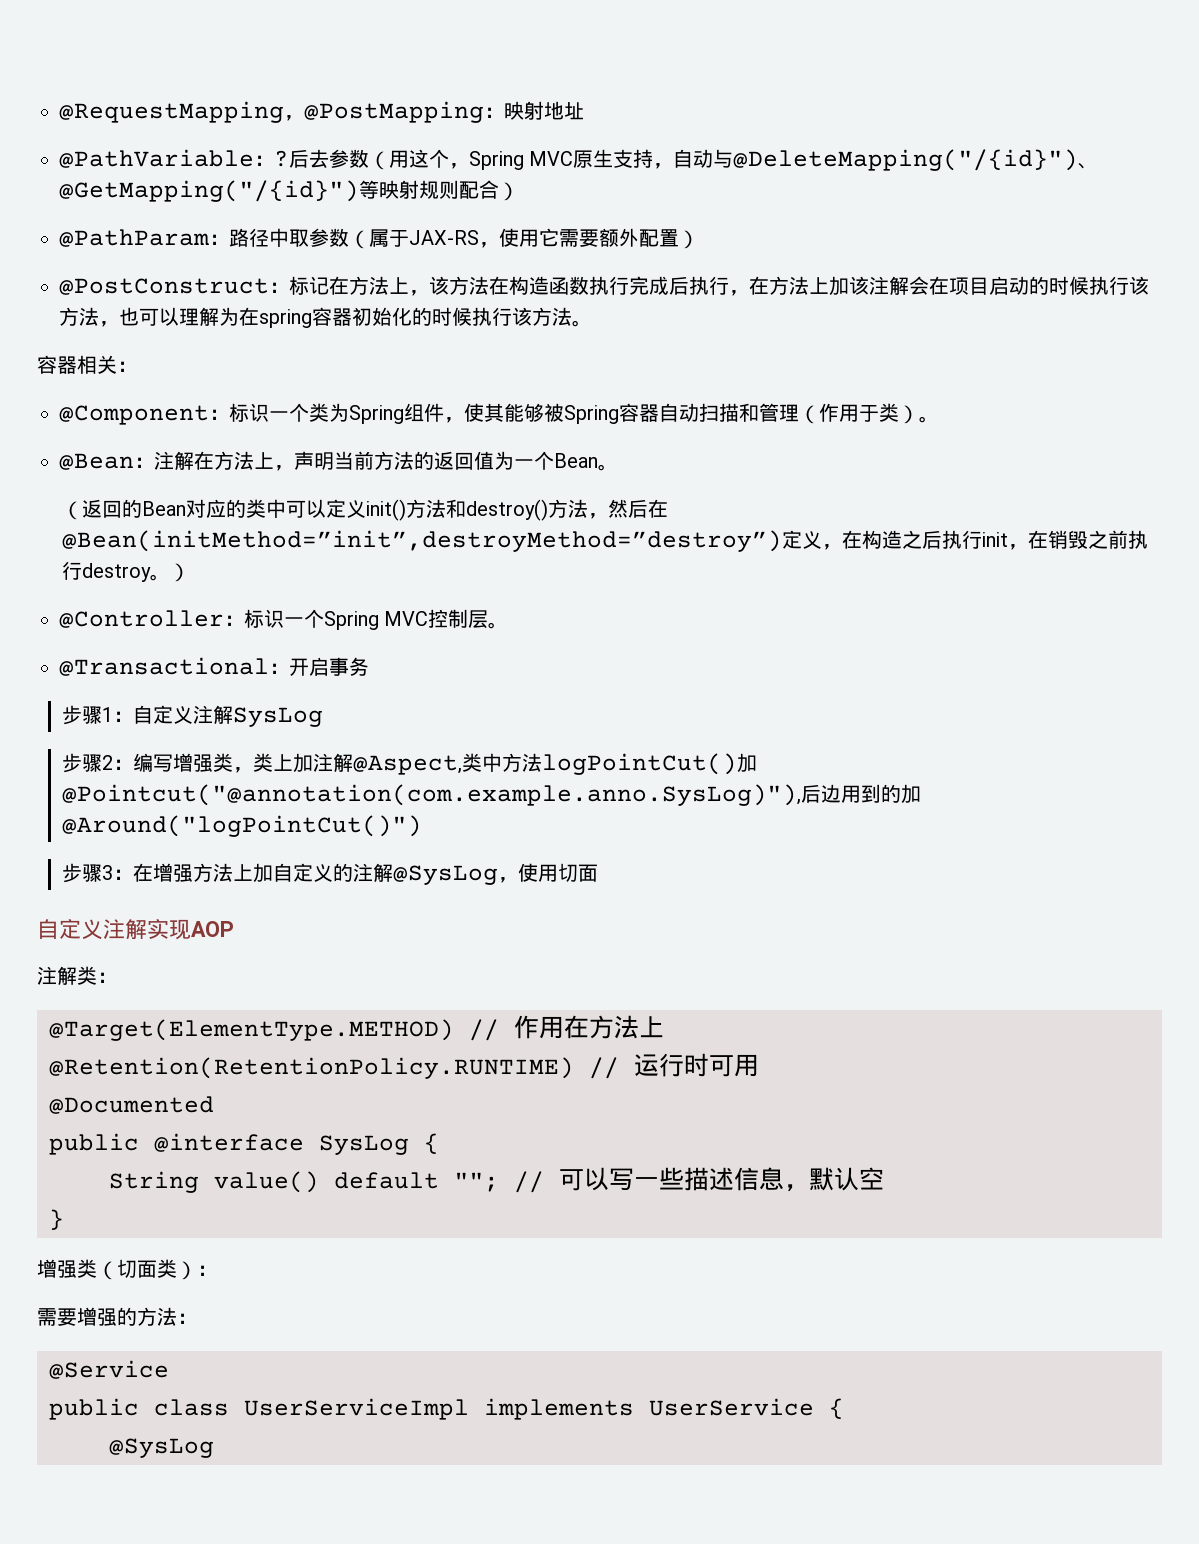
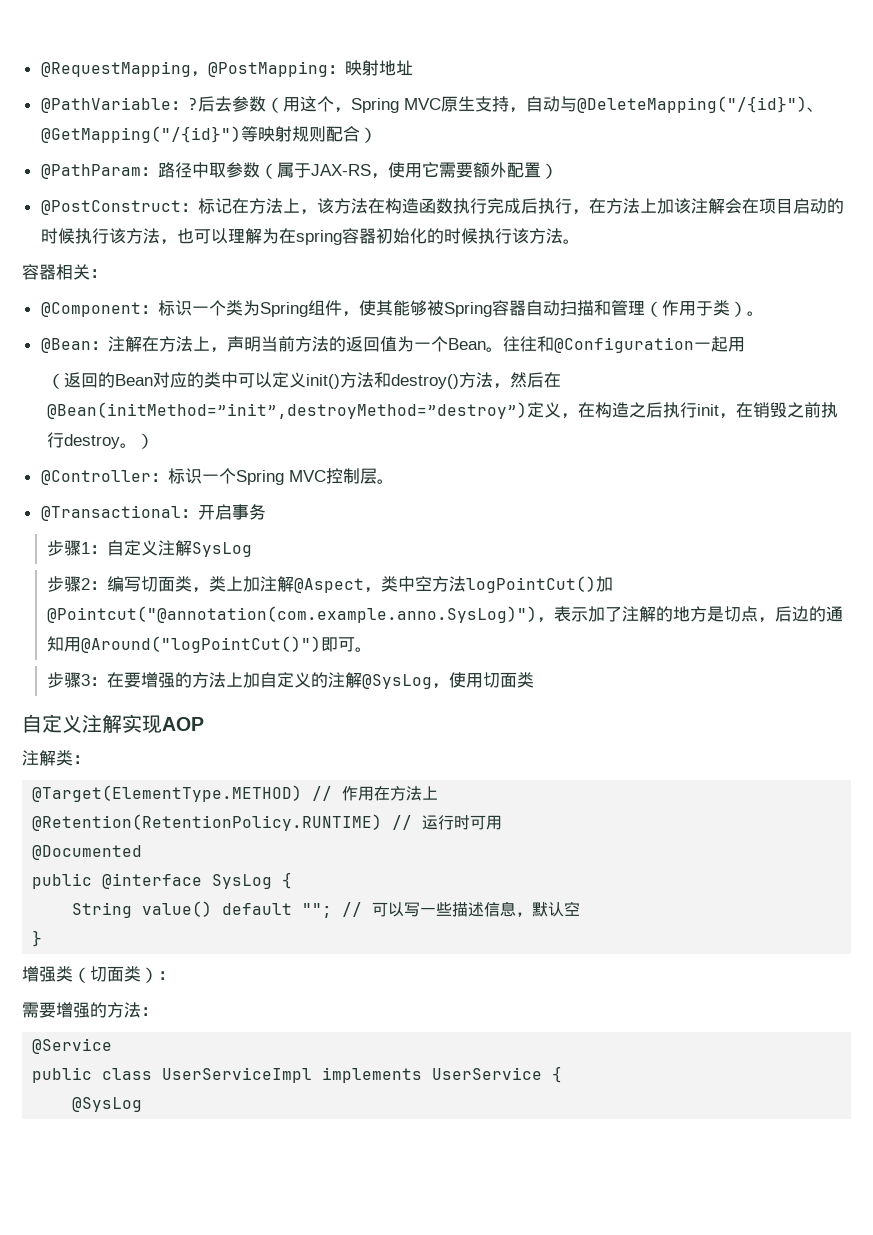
(618, 467) none -> [502,336,745,353] 往往和@Configuration一起用
[172,753,213,772] 增强 -> [140,576,175,592] 切面
[352,753,757,775] [61,784,921,806] @Aspect,类中方法logPointCut()加@Pointcut("@annotation(com.example.anno.SysLog)"),后边用到的加 -> [293,576,613,593] [46,606,843,623] [46,636,81,652] @Aspect，类中空方法logPointCut()加@Pointcut("@annotation(com.example.anno.SysLog)")，表示加了注解的地方是切点，后边的通知用
(422, 826) none -> [320,637,372,652] 即可。
[152,863,193,882] 增强 -> [123,672,192,688] 要增强的
(598, 873) none -> [516,672,534,688] 类

